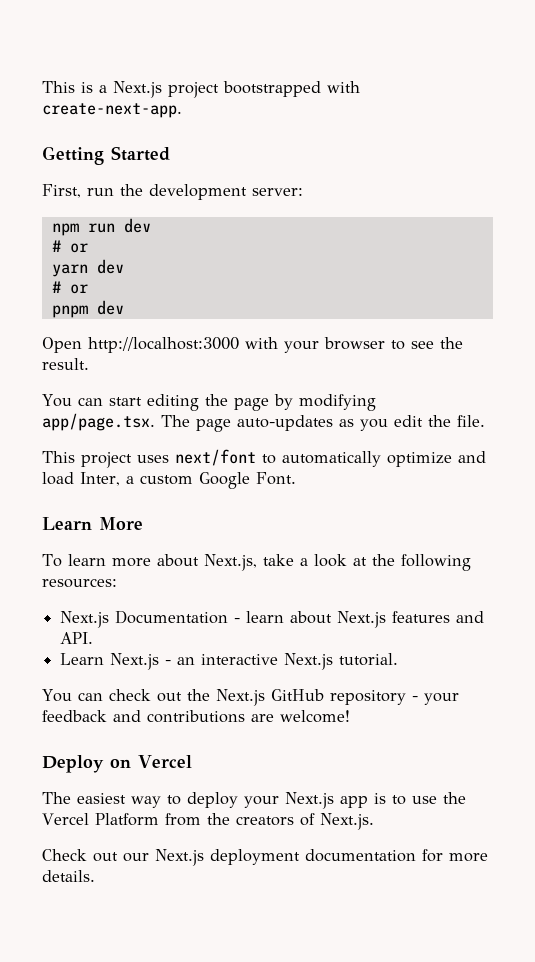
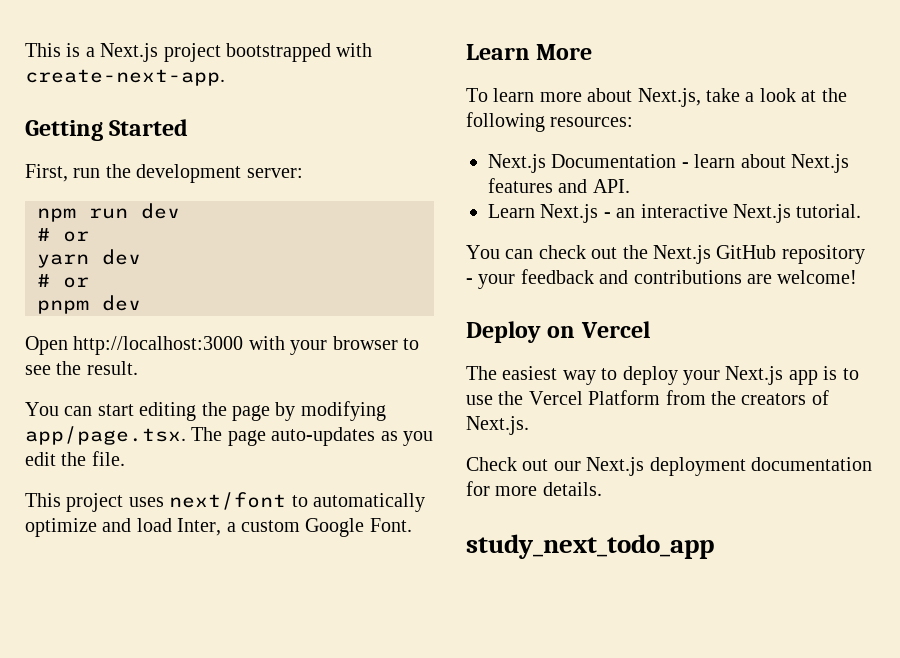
(95, 876) none -> [466,534,714,559] // study_next_todo_app

